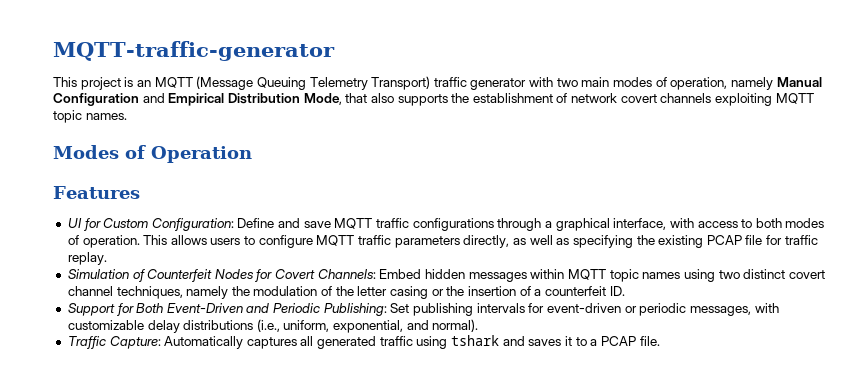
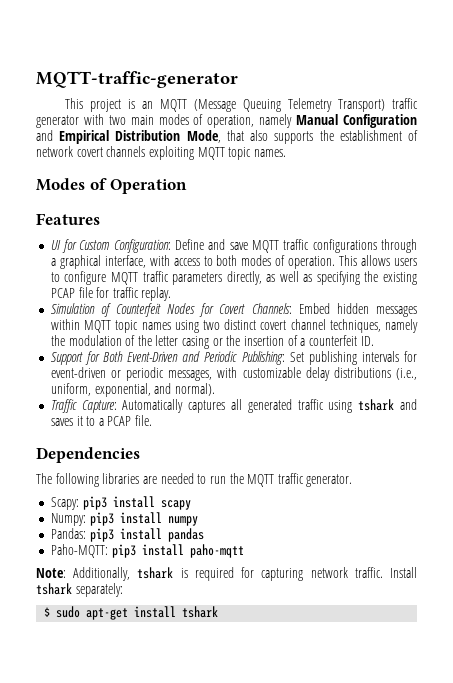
(660, 341) none -> [36,447,140,463] [36,473,353,487] [50,496,191,510] [50,512,198,526] [50,528,204,542] [50,544,244,558] [36,567,418,581] [36,583,123,597] [44,606,219,620] // Dependencies // The following libraries are needed to run the MQTT traffic generator. // Scapy: pip3 install scapy // Numpy: pip3 install numpy // Pandas: pip3 install pandas // Paho-MQTT: pip3 install paho-mqtt // Note: Additionally, tshark is required for capturing network traffic. Install tshark separately: // $ sudo apt-get install tshark

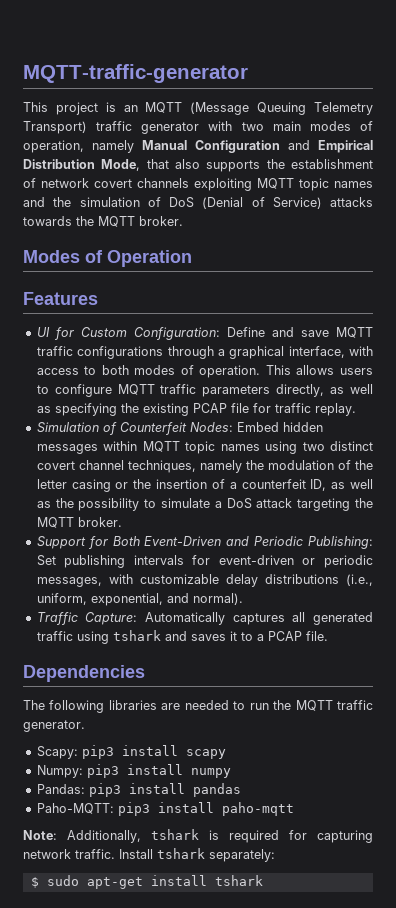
[253,149,286,157] names. -> [334,181,373,188] [23,197,373,209] [23,216,183,227] names and the simulation of DoS (Denial of Service) attacks towards the MQTT broker.
[167,303,292,317] Nodes for Covert Channels: -> [189,422,233,432] Nodes:
[360,336,374,346] ID. -> [310,479,373,491] [36,498,373,511] [36,517,122,528] ID, as well as the possibility to simulate a DoS attack targeting the MQTT broker.

